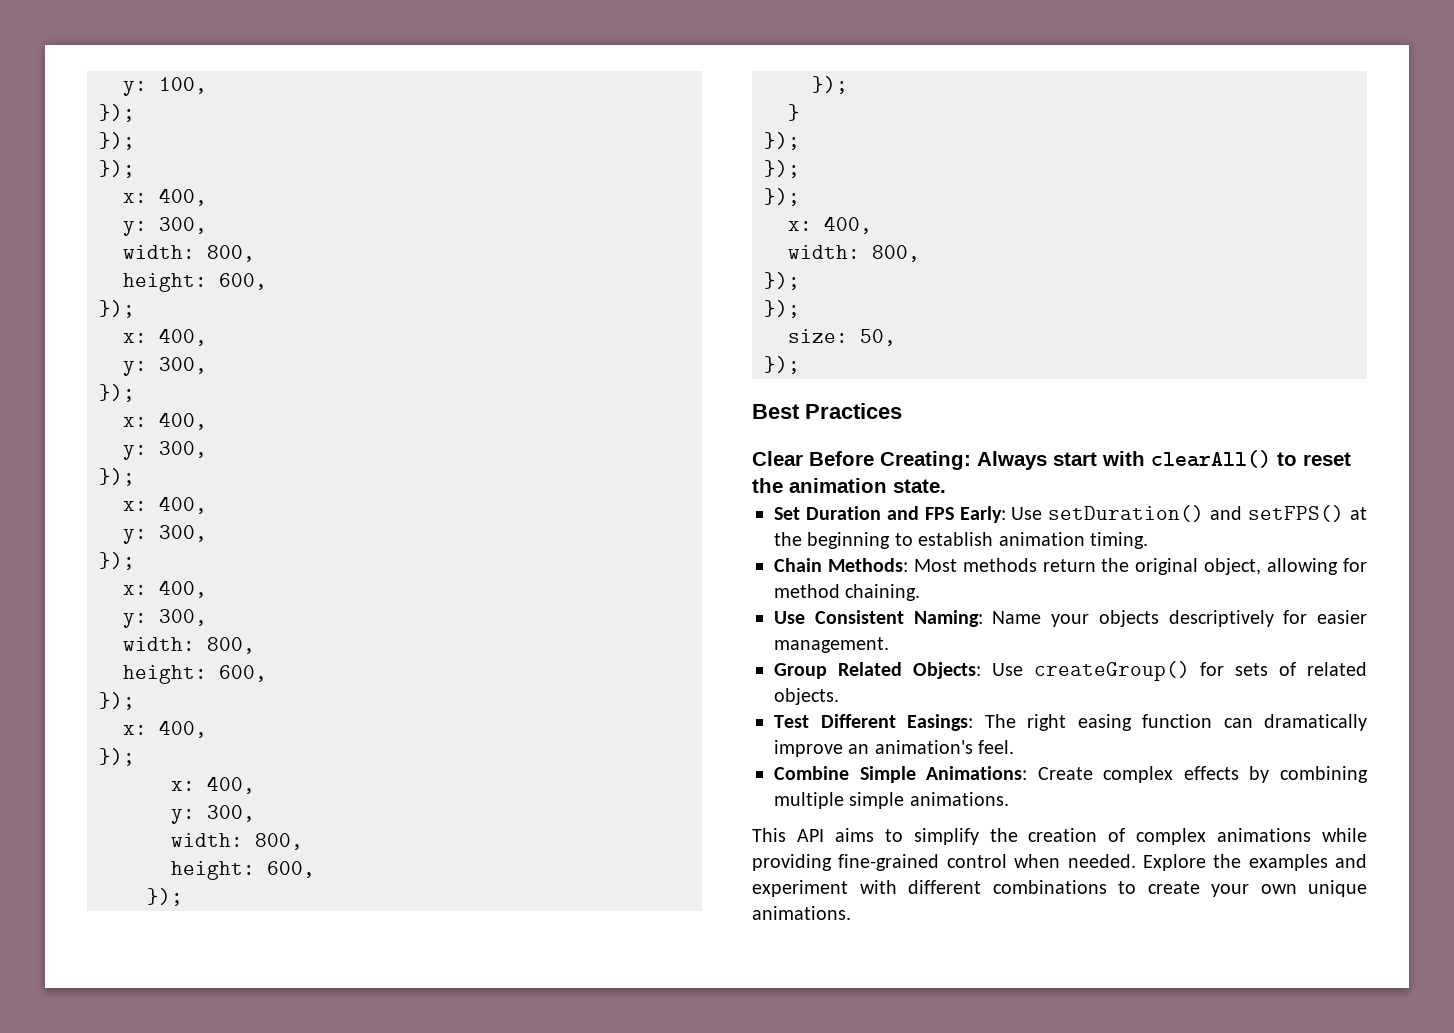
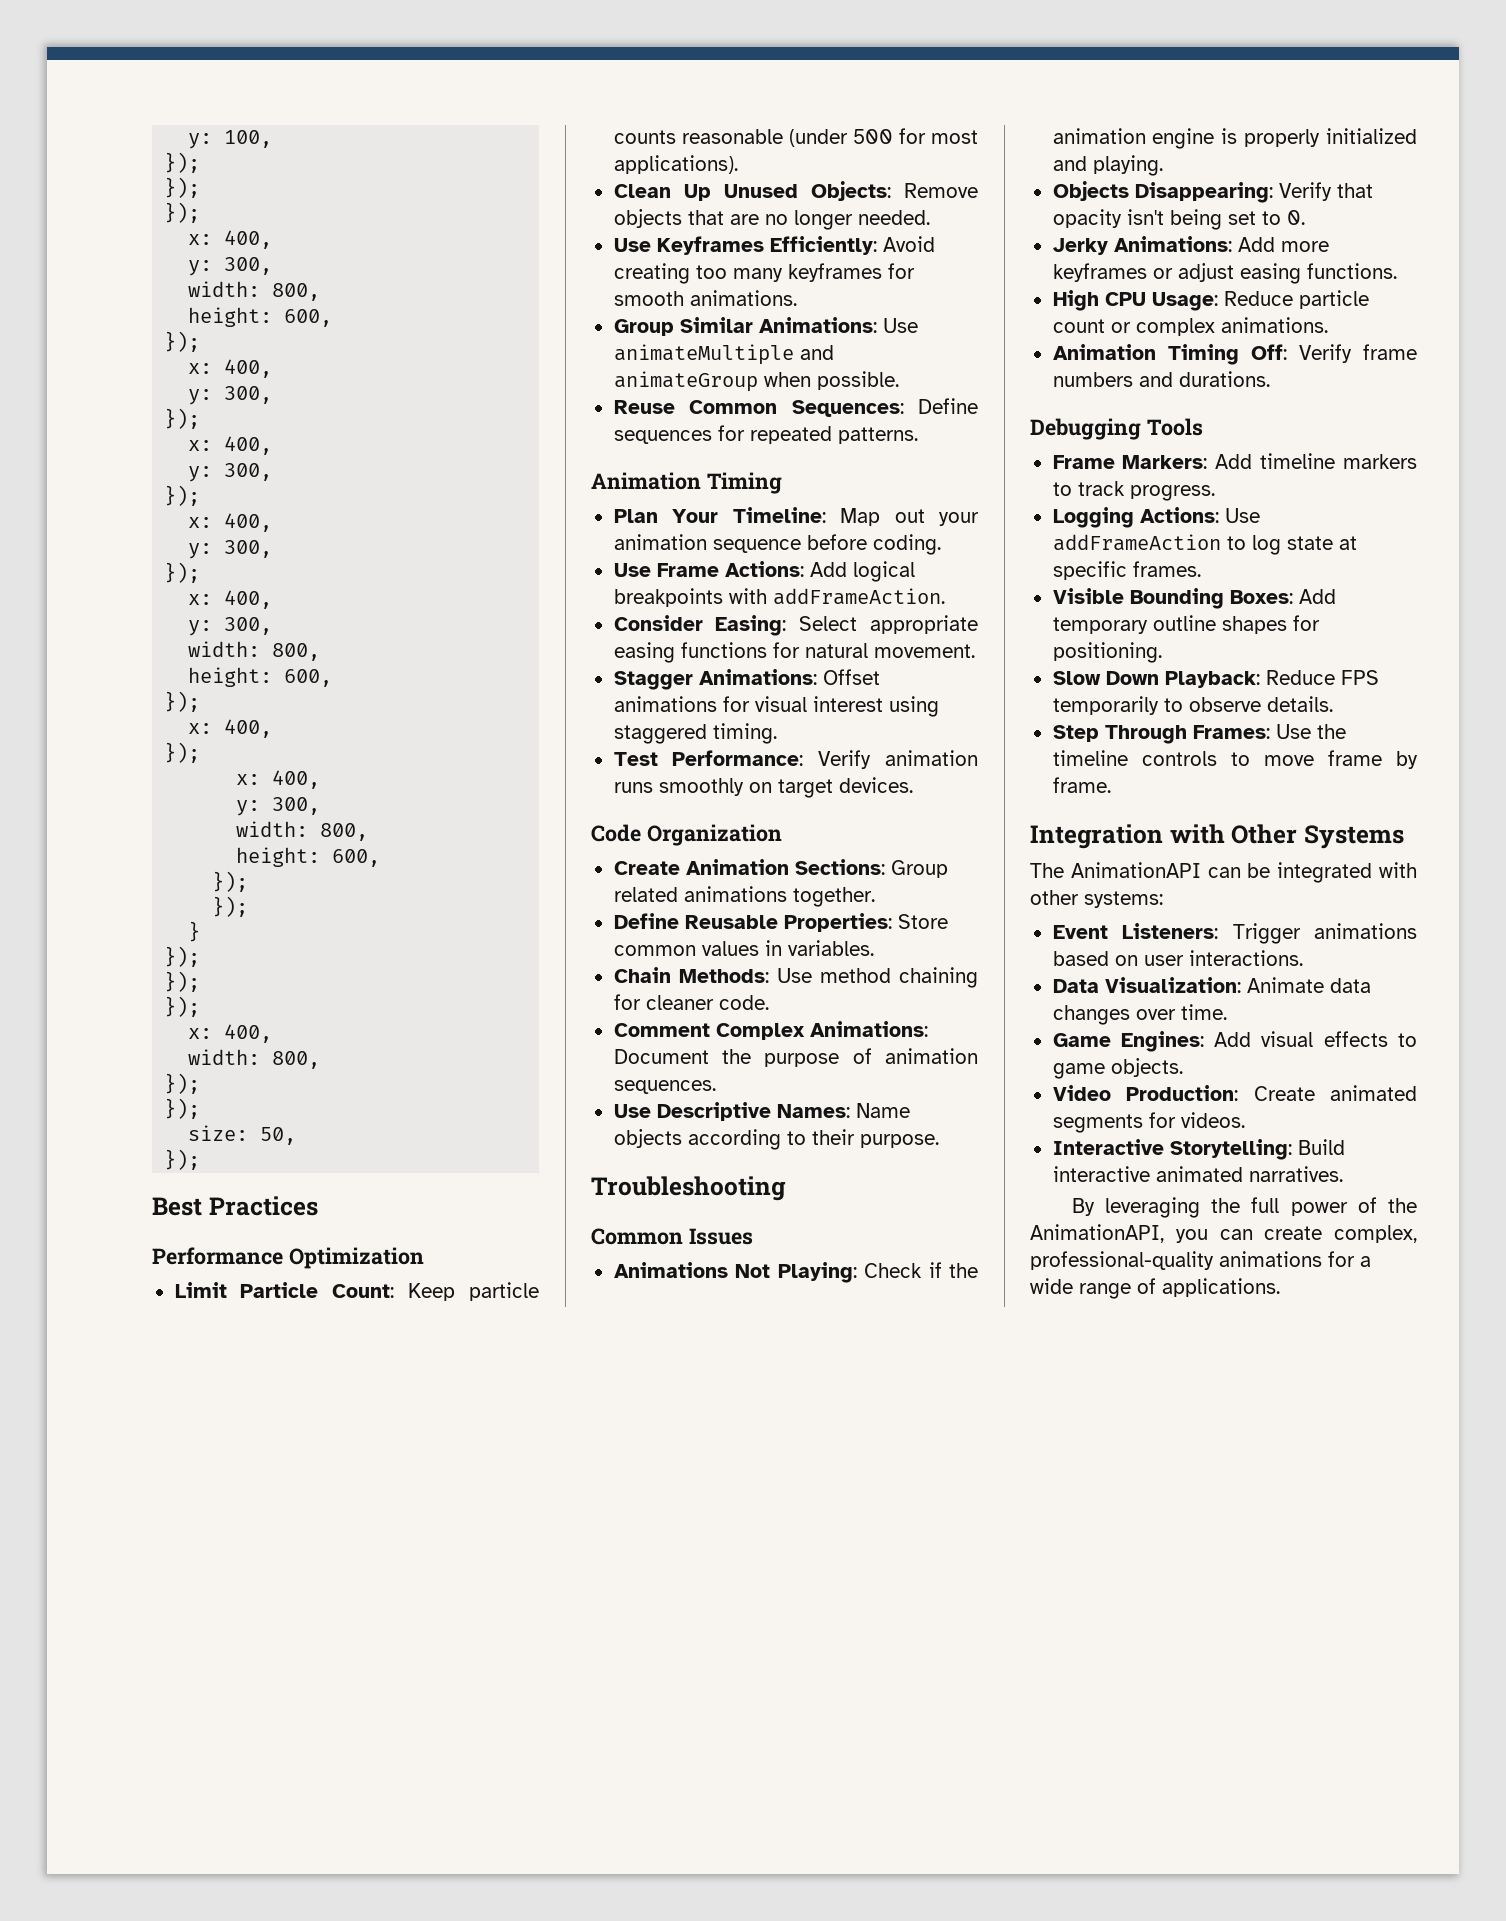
[752,450,1351,470] [752,478,946,493] [774,505,1367,523] [774,532,1148,549] [774,558,1367,575] [774,584,921,601] [774,610,1367,627] [774,637,889,653] [774,661,1367,681] [774,688,839,705] [774,714,1367,731] [774,740,1015,757] [774,766,1368,783] [774,792,1009,809] [752,828,1367,845] [752,854,1367,871] [752,880,1367,897] [752,906,851,920] Clear Before Creating: Always start with clearAll() to reset the animation state. // Set Duration and FPS Early: Use setDuration() and setFPS() at the beginning to establish animation timing. // Chain Methods: Most methods return the original object, allowing for method chaining. // Use Consistent Naming: Name your objects descriptively for easier management. // Group Related Objects: Use createGroup() for sets of related objects. // Test Different Easings: The right easing function can dramatically improve an animation's feel. // Combine Simple Animations: Create complex effects by combining multiple simple animations. // This API aims to simplify the creation of complex animations while providing fine-grained control when needed. Explore the examples and experiment with different combinations to create your own unique animations. -> [152,1247,424,1269] [174,1282,539,1301] [613,128,978,147] [613,155,738,174] [613,181,978,201] [613,209,930,230] [613,236,935,255] [613,263,915,284] [613,290,797,306] [613,317,918,336] [613,344,834,365] [613,371,899,392] [613,398,978,417] [613,425,918,444] [591,472,782,494] [613,507,979,526] [613,534,941,555] [613,561,915,582] [613,588,945,607] [613,615,978,636] [613,642,975,663] [613,669,880,690] [613,696,939,717] [613,723,777,744] [613,750,978,769] [613,777,913,798] [591,824,782,846] [613,859,948,878] [613,886,875,907] [613,913,948,932] [613,940,874,956] [613,967,978,988] [613,994,769,1010] [613,1021,928,1040] [613,1048,978,1067] [613,1080,716,1094] [613,1102,910,1121] [613,1129,939,1150] [591,1176,786,1201] [591,1228,753,1245] [613,1262,978,1283] [1052,128,1417,149] [1052,155,1163,176] [1052,181,1373,203] [1052,209,1305,230] [1052,236,1329,255] [1052,263,1397,284] [1052,290,1369,311] [1052,317,1328,336] [1052,344,1417,365] [1052,371,1270,387] [1030,418,1203,440] [1052,453,1417,469] [1052,481,1215,501] [1052,507,1260,528] [1052,534,1357,555] [1052,561,1201,580] [1052,588,1336,609] [1052,615,1320,634] [1052,642,1162,663] [1052,670,1379,688] [1052,696,1333,715] [1052,724,1346,744] [1052,750,1418,769] [1052,777,1111,793] [1030,824,1404,849] [1030,862,1417,883] [1030,890,1163,908] [1052,923,1417,944] [1052,950,1303,966] [1052,977,1371,993] [1052,1004,1227,1025] [1052,1031,1417,1052] [1052,1058,1183,1079] [1052,1085,1417,1101] [1052,1112,1245,1133] [1052,1139,1345,1160] [1052,1166,1343,1182] [1071,1197,1417,1218] [1030,1224,1417,1243] [1030,1251,1371,1270] [1030,1278,1280,1299] Performance Optimization // Limit Particle Count: Keep particle counts reasonable (under 500 for most applications). // Clean Up Unused Objects: Remove objects that are no longer needed. // Use Keyframes Efficiently: Avoid creating too many keyframes for smooth animations. // Group Similar Animations: Use animateMultiple and animateGroup when possible. // Reuse Common Sequences: Define sequences for repeated patterns. // Animation Timing // Plan Your Timeline: Map out your animation sequence before coding. // Use Frame Actions: Add logical breakpoints with addFrameAction. // Consider Easing: Select appropriate easing functions for natural movement. // Stagger Animations: Offset animations for visual interest using staggered timing. // Test Performance: Verify animation runs smoothly on target devices. // Code Organization // Create Animation Sections: Group related animations together. // Define Reusable Properties: Store common values in variables. // Chain Methods: Use method chaining for cleaner code. // Comment Complex Animations: Document the purpose of animation sequences. // Use Descriptive Names: Name objects according to their purpose. // Troubleshooting // Common Issues // Animations Not Playing: Check if the animation engine is properly initialized and playing. // Objects Disappearing: Verify that opacity isn't being set to 0. // Jerky Animations: Add more keyframes or adjust easing functions. // High CPU Usage: Reduce particle count or complex animations. // Animation Timing Off: Verify frame numbers and durations. // Debugging Tools // Frame Markers: Add timeline markers to track progress. // Logging Actions: Use addFrameAction to log state at specific frames. // Visible Bounding Boxes: Add temporary outline shapes for positioning. // Slow Down Playback: Reduce FPS temporarily to observe details. // Step Through Frames: Use the timeline controls to move frame by frame. // Integration with Other Systems // The AnimationAPI can be integrated with other systems: // Event Listeners: Trigger animations based on user interactions. // Data Visualization: Animate data changes over time. // Game Engines: Add visual effects to game objects. // Video Production: Create animated segments for videos. // Interactive Storytelling: Build interactive animated narratives. // By leveraging the full power of the AnimationAPI, you can create complex, professional-quality animations for a wide range of applications.

